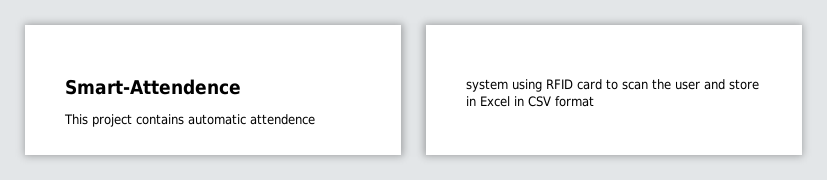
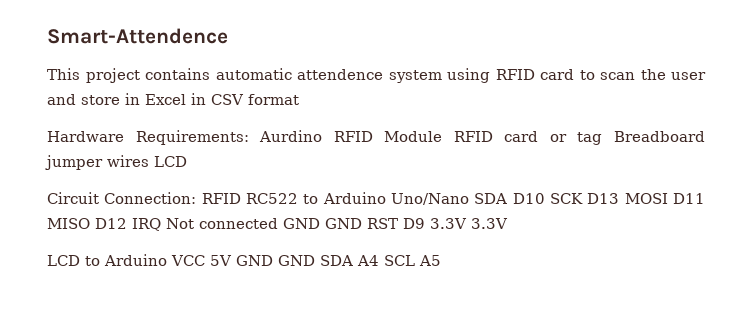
(594, 101) none -> [47,130,705,145] [45,155,187,170] [47,192,706,205] [47,218,508,231] [47,254,441,266] // Hardware Requirements: Aurdino RFID Module RFID card or tag Breadboard jumper wires LCD // Circuit Connection: RFID RC522 to Arduino Uno/Nano SDA D10 SCK D13 MOSI D11 MISO D12 IRQ Not connected GND GND RST D9 3.3V 3.3V // LCD to Arduino VCC 5V GND GND SDA A4 SCL A5

